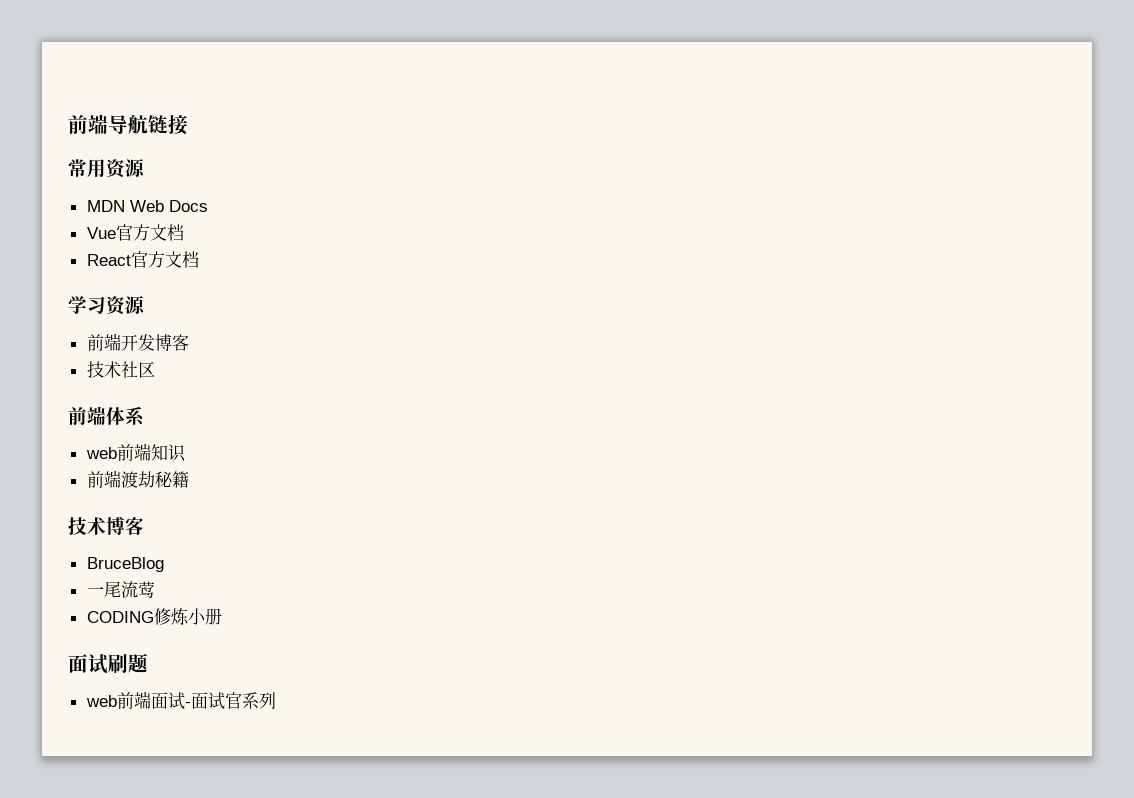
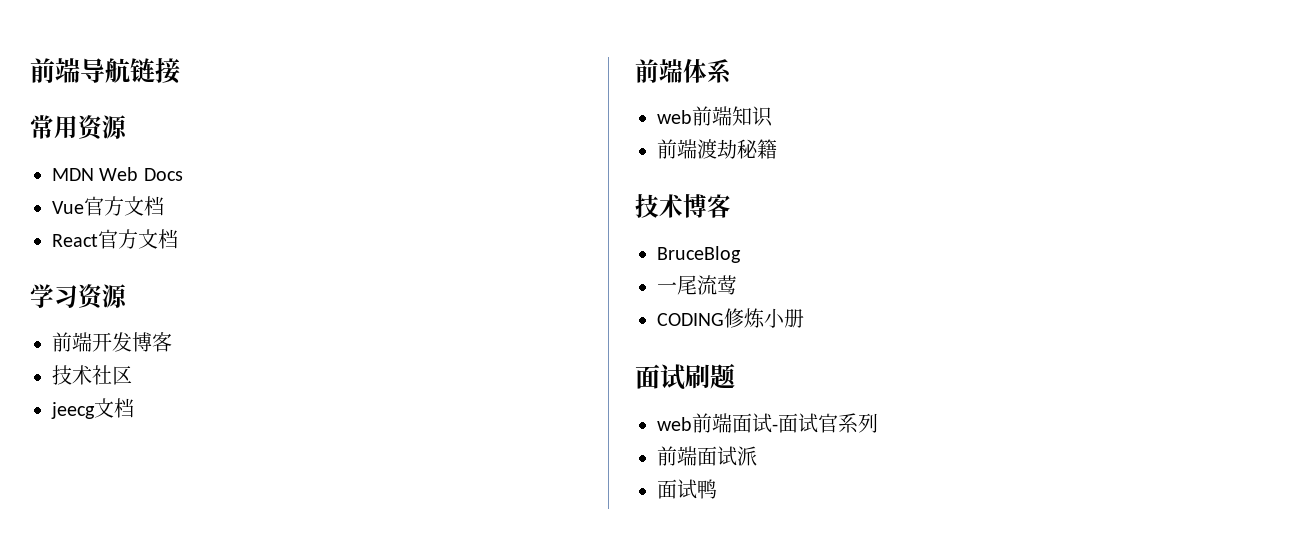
(155, 369) none -> [51,398,134,419] // jeecg文档
(276, 700) none -> [657,446,757,466] [657,479,717,499] // 前端面试派 // 面试鸭

